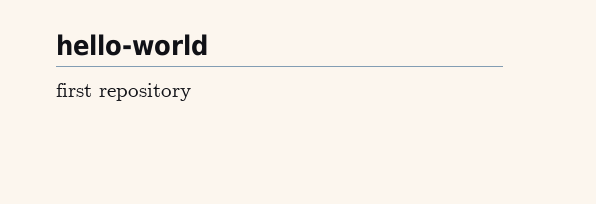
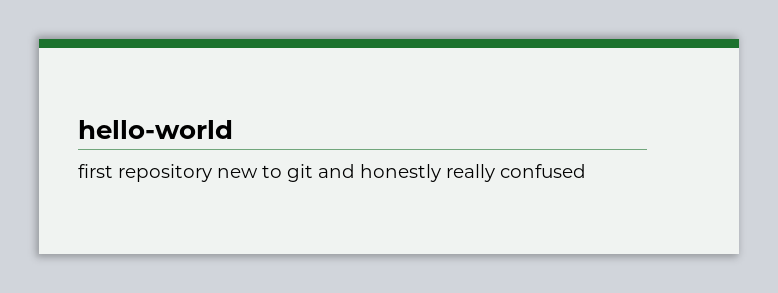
(191, 92) none -> [217,164,586,182] new to git and honestly really confused

